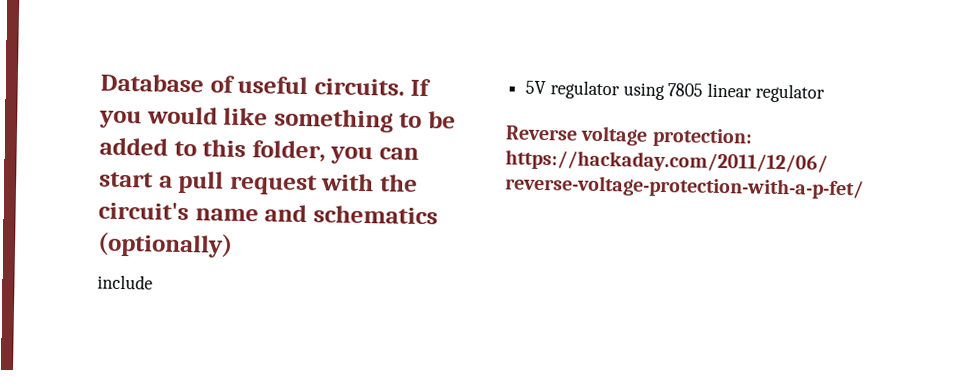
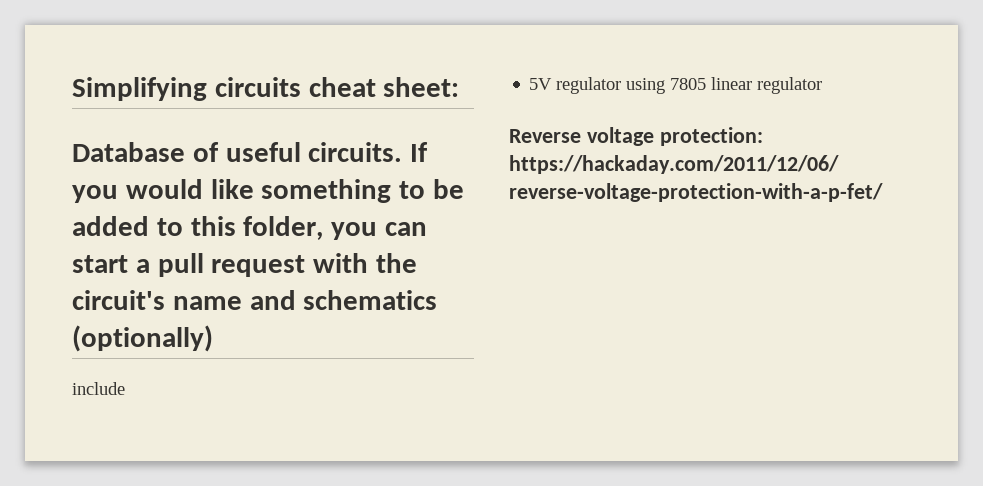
(100, 83) none -> [72,77,460,101] Simplifying circuits cheat sheet: //

